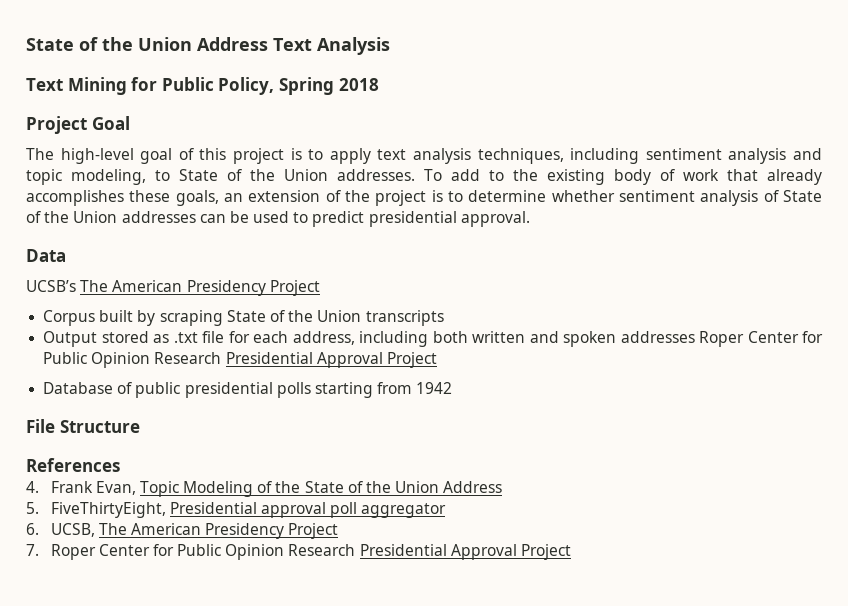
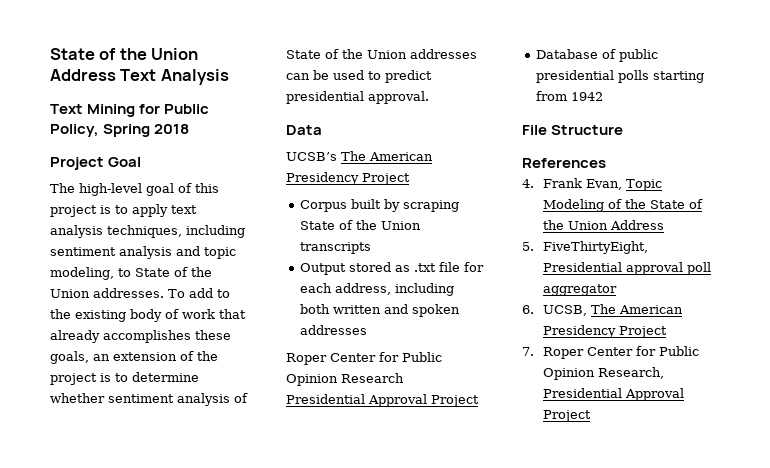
(695, 337) none -> (368, 330) //
[288,544,356,556] Research -> [597,367,664,379] Research,

